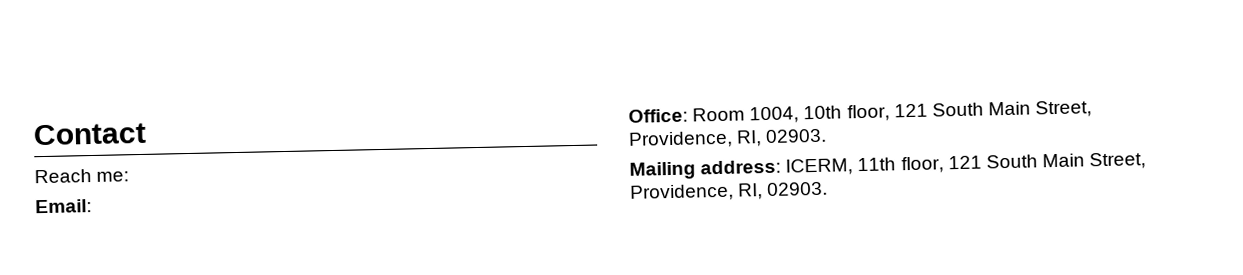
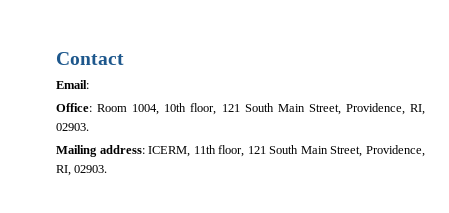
[34,169,130,184] // Reach me: -> (124, 58) none

